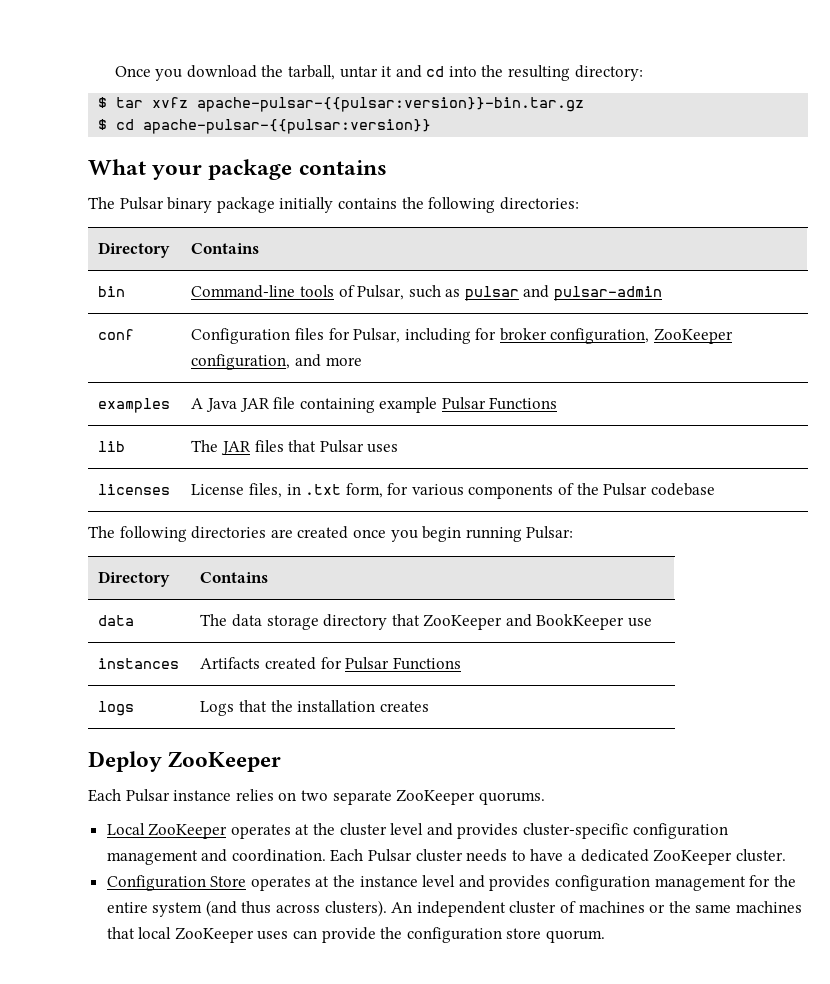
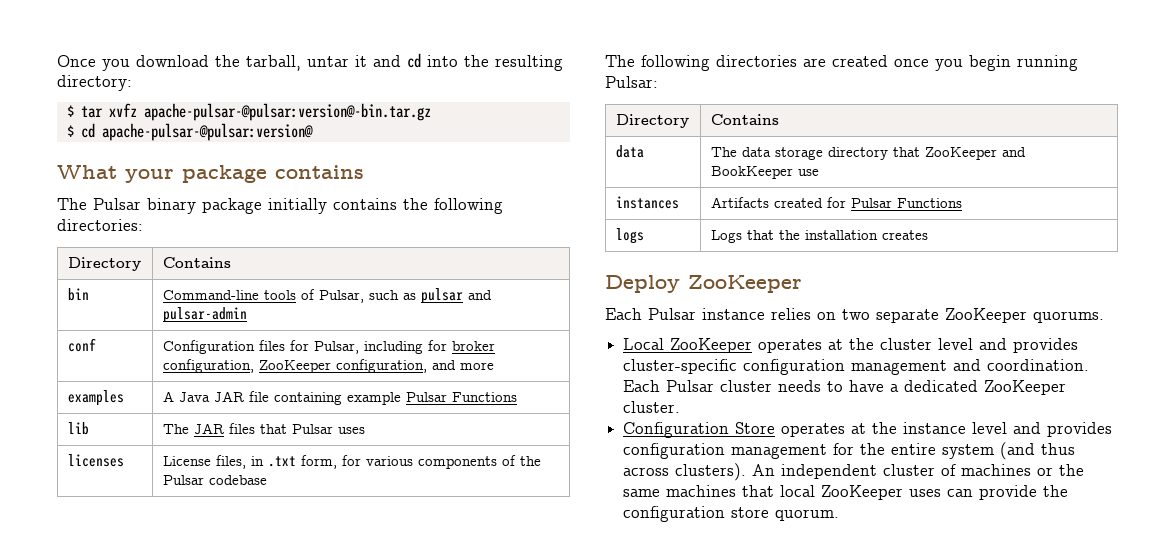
[197,97,585,112] apache-pulsar-{{pulsar:version}}-bin.tar.gz -> [143,103,431,121] apache-pulsar-@pulsar:version@-bin.tar.gz
[143,119,432,134] apache-pulsar-{{pulsar:version}} -> [101,123,313,141] apache-pulsar-@pulsar:version@

